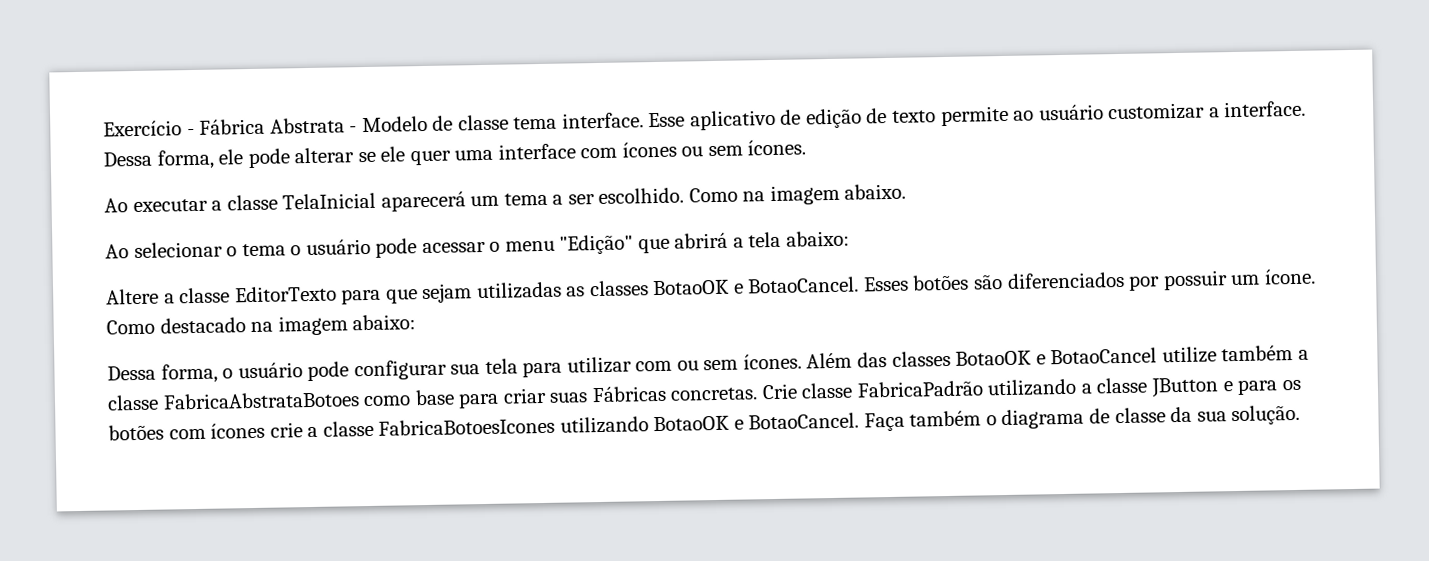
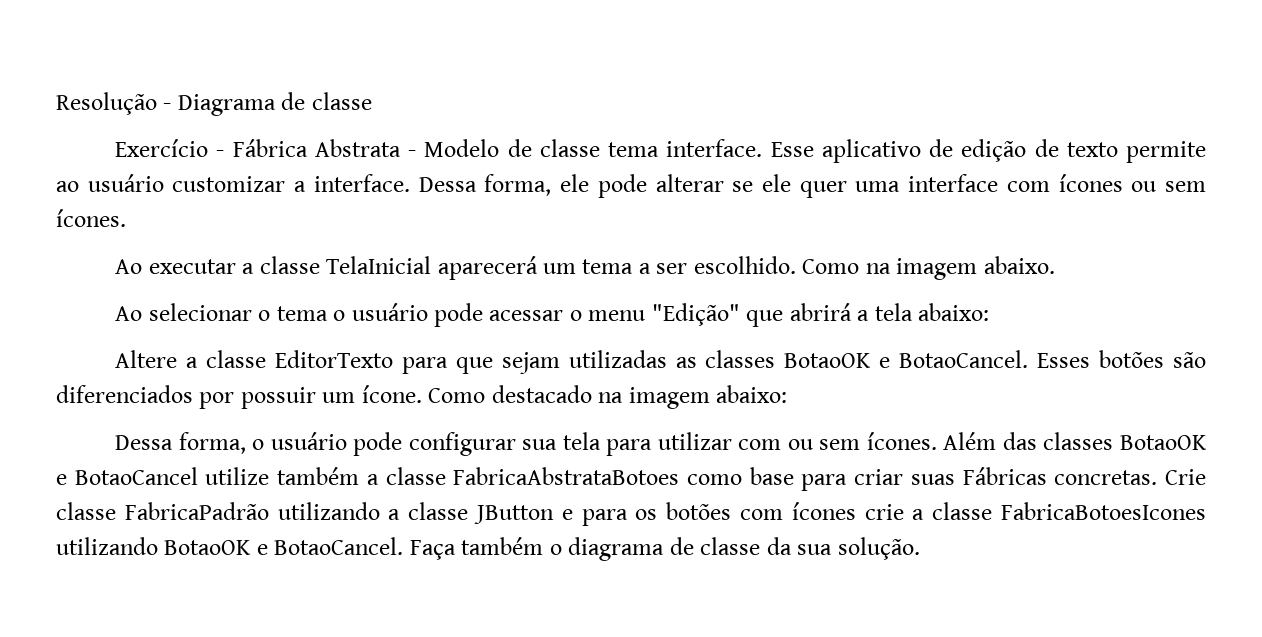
(103, 128) none -> [56,92,372,116] Resolução - Diagrama de classe //

